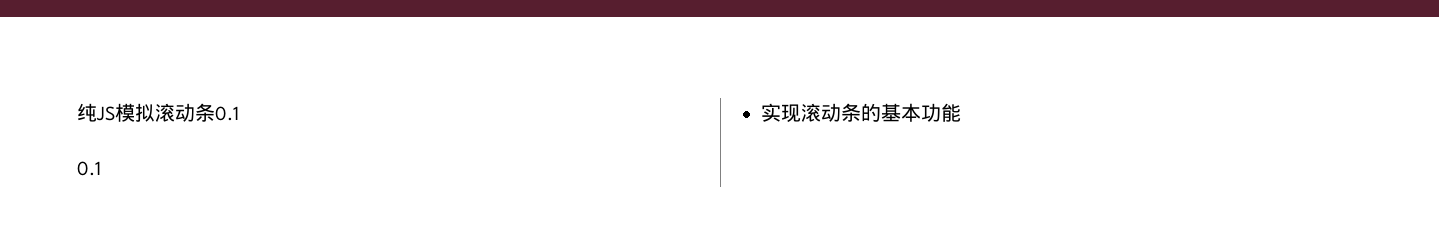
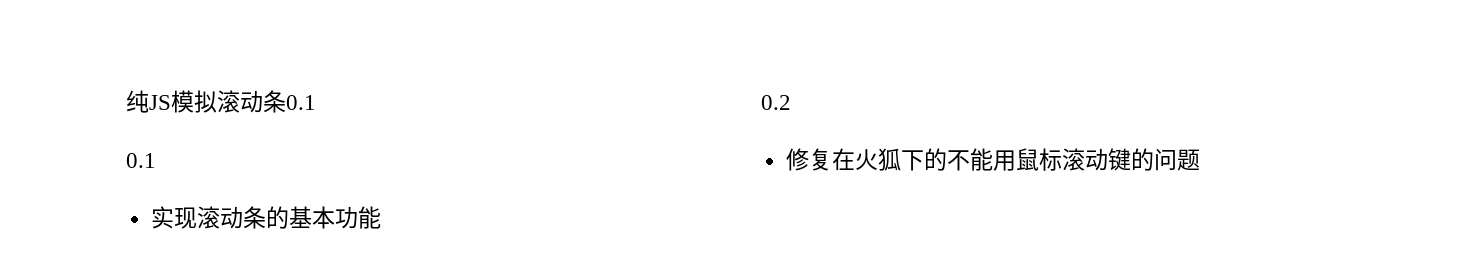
(961, 112) none -> [761,95,791,110] [786,148,1201,171] // 0.2 // 修复在火狐下的不能用鼠标滚动键的问题

